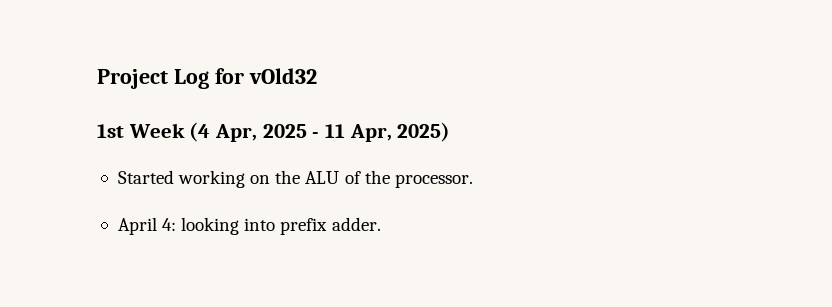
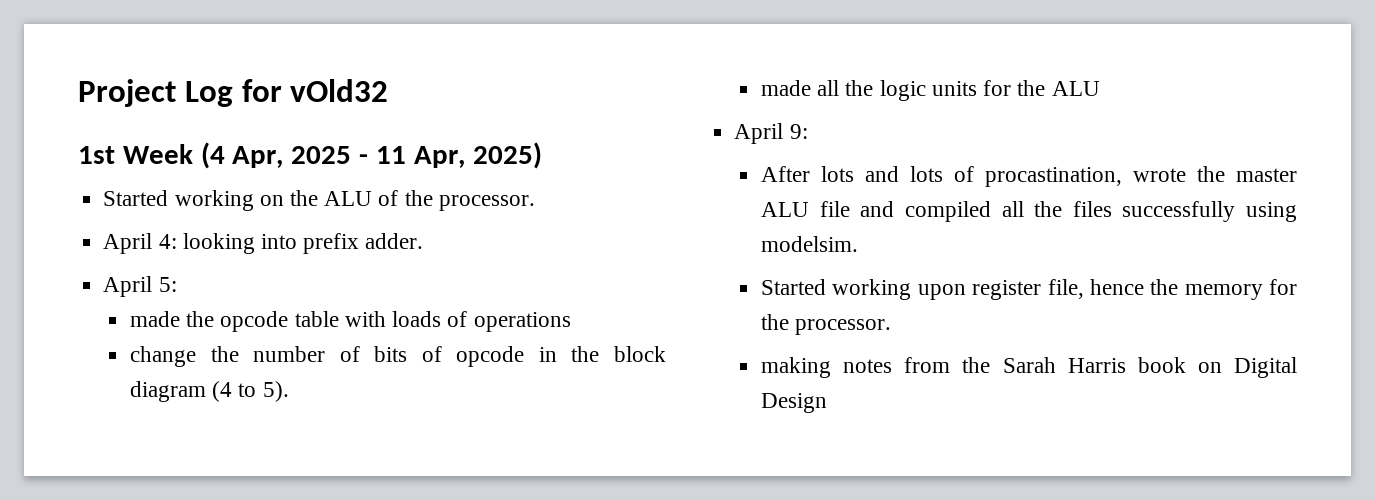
(381, 224) none -> [103,276,177,297] [130,311,571,332] [130,346,666,367] [130,381,289,402] [761,80,1100,101] [734,123,808,144] [761,166,1297,187] [761,201,1297,222] [761,236,859,252] [761,279,1297,300] [761,314,892,335] [761,357,1297,378] [761,393,828,413] // April 5: // made the opcode table with loads of operations // change the number of bits of opcode in the block diagram (4 to 5). // made all the logic units for the ALU // April 9: // After lots and lots of procastination, wrote the master ALU file and compiled all the files successfully using modelsim. // Started working upon register file, hence the memory for the processor. // making notes from the Sarah Harris book on Digital Design

